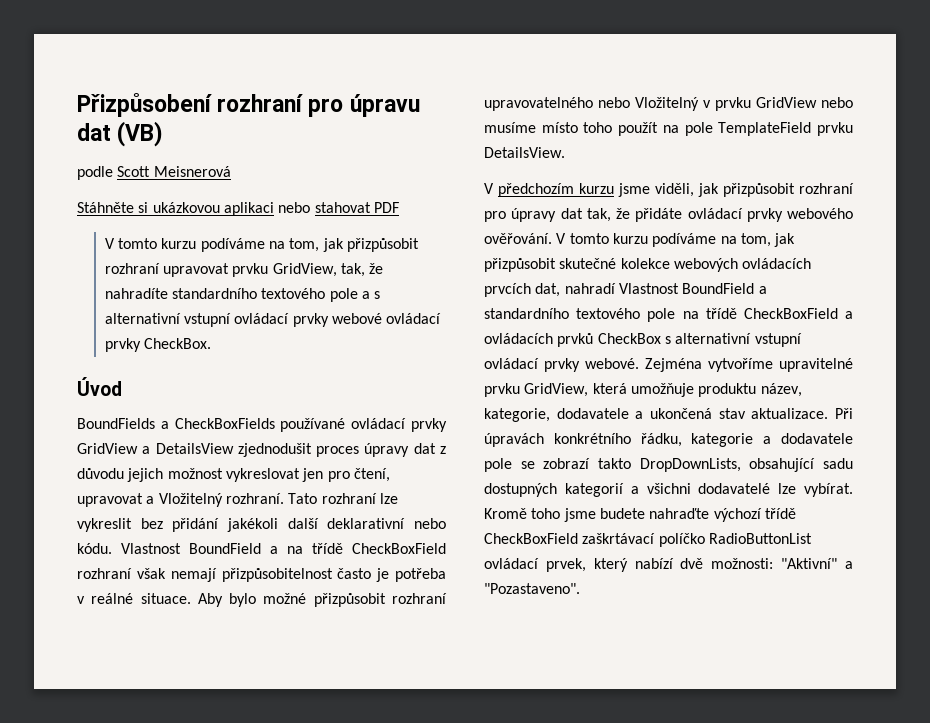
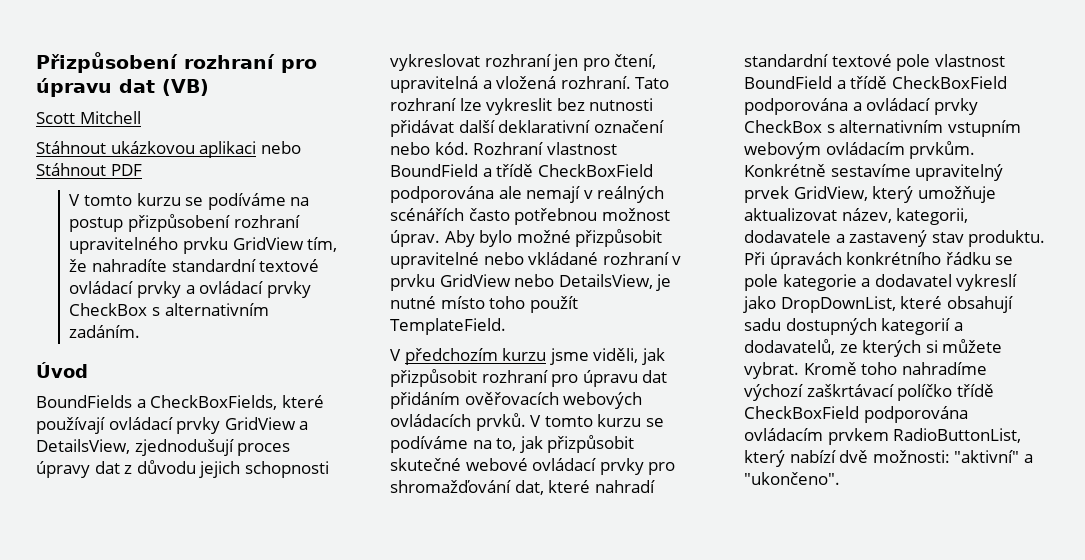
[77,166,231,180] [77,202,149,213] podle Scott Meisnerová // Stáhněte si -> [36,111,141,124] [36,141,106,154] Scott Mitchell // Stáhnout
[314,202,371,213] stahovat -> [36,163,106,176] Stáhnout
[200,238,420,252] [104,263,384,277] [104,288,381,302] [104,313,442,327] [104,338,212,352] podíváme na tom, jak přizpůsobit rozhraní upravovat prvku GridView, tak, že nahradíte standardního textového pole a s alternativní vstupní ovládací prvky webové ovládací prvky CheckBox. -> [185,193,310,210] [69,214,300,232] [69,237,338,254] [69,259,320,272] [69,281,311,298] [69,303,269,316] [69,325,141,338] se podíváme na postup přizpůsobení rozhraní upravitelného prvku GridView tím, že nahradíte standardní textové ovládací prvky a ovládací prvky CheckBox s alternativním zadáním.
[174,418,346,432] CheckBoxFields používané -> [150,395,324,410] [36,417,105,434] CheckBoxFields, které používají
[155,443,312,457] DetailsView zjednodušit -> [36,439,234,456] DetailsView, zjednodušují
[167,468,390,482] [77,493,223,507] možnost vykreslovat jen pro čtení, upravovat a Vložitelný -> [244,461,329,478] [390,54,657,71] [390,76,557,93] schopnosti vykreslovat rozhraní jen pro čtení, upravitelná a vložená
[172,518,446,532] [77,543,446,554] [77,568,446,582] [77,593,447,607] [484,97,853,111] [484,122,853,136] [484,147,565,158] přidání jakékoli další deklarativní nebo kódu. Vlastnost BoundField a na třídě CheckBoxField rozhraní však nemají přizpůsobitelnost často je potřeba v reálné situace. Aby bylo možné přizpůsobit rozhraní upravovatelného nebo Vložitelný v prvku GridView nebo musíme místo toho použít na pole TemplateField prvku DetailsView. -> [589,98,654,111] [390,120,664,137] [390,142,617,155] [390,164,653,177] [390,186,665,203] [390,208,670,225] [390,229,663,247] [390,252,682,269] [390,274,672,291] [390,296,578,313] [390,318,506,335] nutnosti přidávat další deklarativní označení nebo kód. Rozhraní vlastnost BoundField a třídě CheckBoxField podporována ale nemají v reálných scénářích často potřebnou možnost úprav. Aby bylo možné přizpůsobit upravitelné nebo vkládané rozhraní v prvku GridView nebo DetailsView, je nutné místo toho použít TemplateField.
[511,208,853,222] [484,233,771,247] úpravy dat tak, že přidáte ovládací prvky webového ověřování. V tomto kurzu podíváme na tom, -> [582,370,668,387] [390,392,643,409] [390,413,664,431] [390,436,517,453] úpravu dat přidáním ověřovacích webových ovládacích prvků. V tomto kurzu se podíváme na to,
[620,258,812,272] [484,283,767,297] [484,308,854,322] [484,333,802,347] [484,358,853,372] [484,383,802,397] [484,408,854,422] [484,433,853,447] [484,458,853,472] [484,483,853,497] [484,508,796,522] [484,533,812,547] [484,558,586,572] kolekce webových ovládacích prvcích dat, nahradí Vlastnost BoundField a standardního textového pole na třídě CheckBoxField a ovládacích prvků CheckBox s alternativní vstupní ovládací prvky webové. Zejména vytvoříme upravitelné prvku GridView, která umožňuje produktu název, kategorie, dodavatele a ukončená stav aktualizace. Při úpravách konkrétního řádku, kategorie a dodavatele pole se zobrazí takto DropDownLists, obsahující sadu dostupných kategorií a všichni dodavatelé lze vybírat. Kromě toho jsme budete nahraďte výchozí třídě CheckBoxField zaškrtávací políčko RadioButtonList ovládací prvek, -> [465,458,676,475] [390,480,655,495] [744,54,1005,71] [744,76,1007,89] [744,98,978,115] [744,120,1021,137] [744,141,976,159] [744,164,1004,181] [744,186,996,203] [744,208,969,225] [744,230,1046,247] [744,252,1014,269] [744,274,1018,291] [743,296,1013,313] [744,318,963,335] [744,339,1003,357] [744,362,987,379] [744,384,994,401] [744,406,968,423] [744,428,1022,445] webové ovládací prvky pro shromažďování dat, které nahradí standardní textové pole vlastnost BoundField a třídě CheckBoxField podporována a ovládací prvky CheckBox s alternativním vstupním webovým ovládacím prvkům. Konkrétně sestavíme upravitelný prvek GridView, který umožňuje aktualizovat název, kategorii, dodavatele a zastavený stav produktu. Při úpravách konkrétního řádku se pole kategorie a dodavatel vykreslí jako DropDownList, které obsahují sadu dostupných kategorií a dodavatelů, ze kterých si můžete vybrat. Kromě toho nahradíme výchozí zaškrtávací políčko třídě CheckBoxField podporována ovládacím prvkem RadioButtonList,
[781,558,853,569] [484,583,580,594] "Aktivní" a "Pozastaveno". -> [954,450,1033,463] [744,472,840,485] "aktivní" a "ukončeno".

